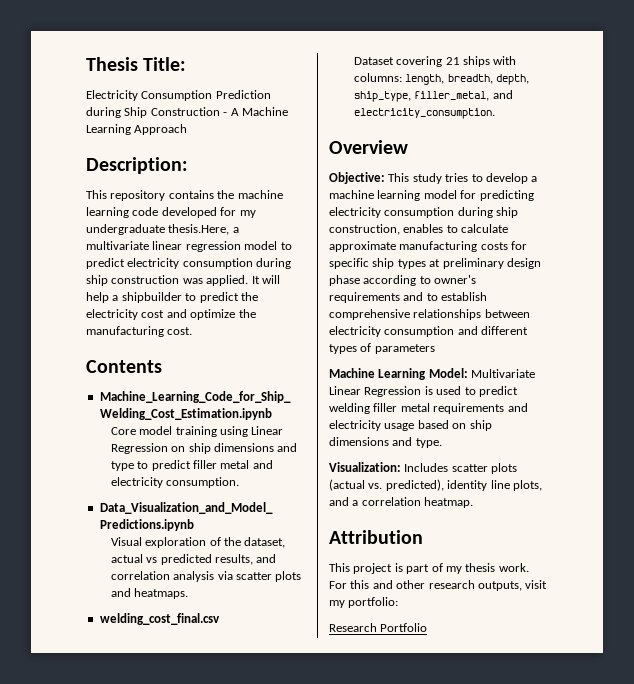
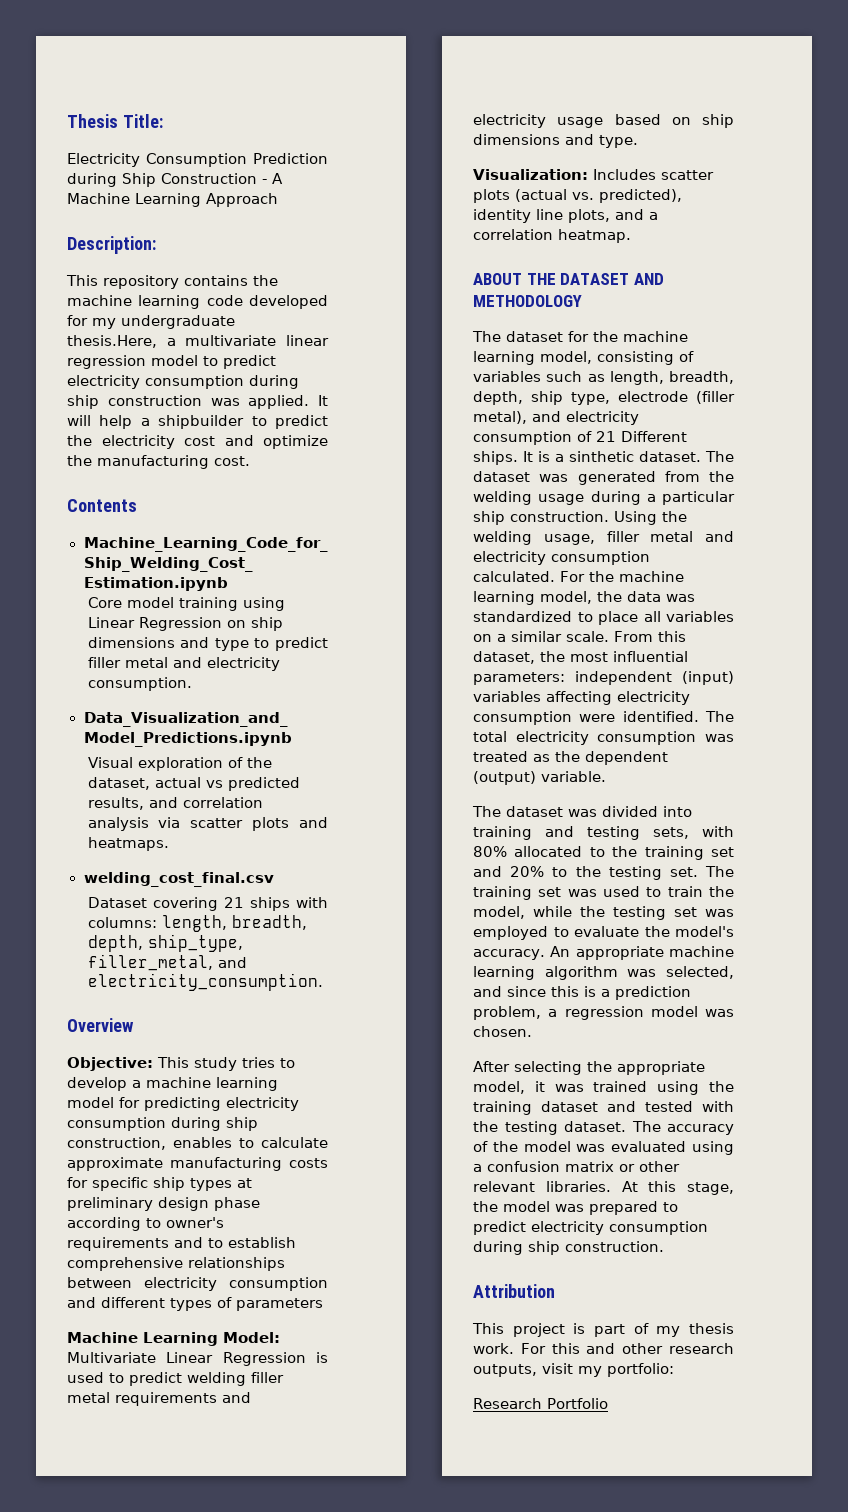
(474, 502) none -> [473,273,664,285] [473,295,582,307] [472,331,688,342] [473,351,694,365] [473,371,734,385] [473,391,735,405] [473,411,639,425] [473,431,687,445] [473,451,734,465] [473,471,734,485] [473,491,735,505] [473,511,687,525] [473,531,734,545] [473,551,650,565] [473,571,684,582] [473,591,695,605] [473,611,734,625] [473,631,686,642] [473,651,688,664] [473,671,734,685] [473,691,690,705] [473,711,734,725] [473,731,734,745] [473,751,668,765] [473,771,606,785] [472,806,692,817] [473,826,734,840] [473,846,734,860] [473,866,734,880] [473,886,734,900] [473,906,734,920] [473,926,734,940] [473,946,734,960] [473,966,734,980] [473,986,691,1000] [473,1006,734,1020] [473,1026,532,1037] [473,1061,705,1075] [473,1081,734,1095] [473,1101,734,1115] [473,1121,734,1135] [473,1141,734,1155] [473,1161,680,1172] [473,1181,734,1195] [473,1201,678,1215] [473,1221,708,1235] [473,1241,664,1255] // ABOUT THE DATASET AND METHODOLOGY // The dataset for the machine learning model, consisting of variables such as length, breadth, depth, ship type, electrode (filler metal), and electricity consumption of 21 Different ships. It is a sinthetic dataset. The dataset was generated from the welding usage during a particular ship construction. Using the welding usage, filler metal and electricity consumption calculated. For the machine learning model, the data was standardized to place all variables on a similar scale. From this dataset, the most influential parameters: independent (input) variables affecting electricity consumption were identified. The total electricity consumption was treated as the dependent (output) variable. // The dataset was divided into training and testing sets, with 80% allocated to the training set and 20% to the testing set. The training set was used to train the model, while the testing set was employed to evaluate the model's accuracy. An appropriate machine learning algorithm was selected, and since this is a prediction problem, a regression model was chosen. // After selecting the appropriate model, it was trained using the training dataset and tested with the testing dataset. The accuracy of the model was evaluated using a confusion matrix or other relevant libraries. At this stage, the model was prepared to predict electricity consumption during ship construction.

